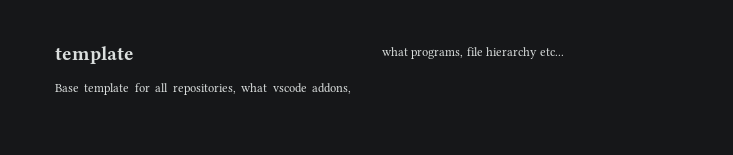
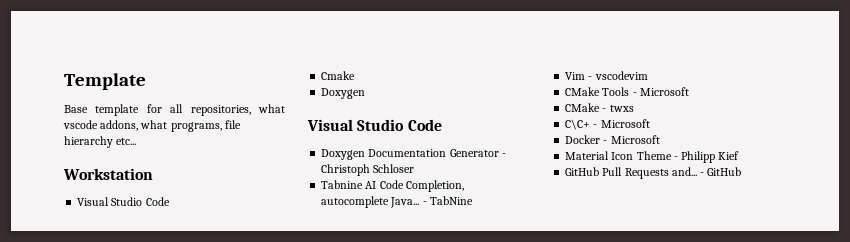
[55,46,134,64] template -> [64,73,146,90] Template
(564, 52) none -> [63,168,153,180] [77,197,170,206] [321,71,356,80] [321,88,366,99] [307,119,442,131] [321,149,506,160] [321,164,415,176] [321,180,464,192] [321,196,473,208] [565,71,648,80] [565,87,689,96] [565,103,634,112] [565,119,650,130] [565,135,660,144] [565,151,740,163] [565,167,742,179] // Workstation // Visual Studio Code // Cmake // Doxygen // Visual Studio Code // Doxygen Documentation Generator - Christoph Schloser // Tabnine AI Code Completion, autocomplete Java... - TabNine // Vim - vscodevim // CMake Tools - Microsoft // CMake - twxs // C\C+ - Microsoft // Docker - Microsoft // Material Icon Theme - Philipp Kief // GitHub Pull Requests and... - GitHub

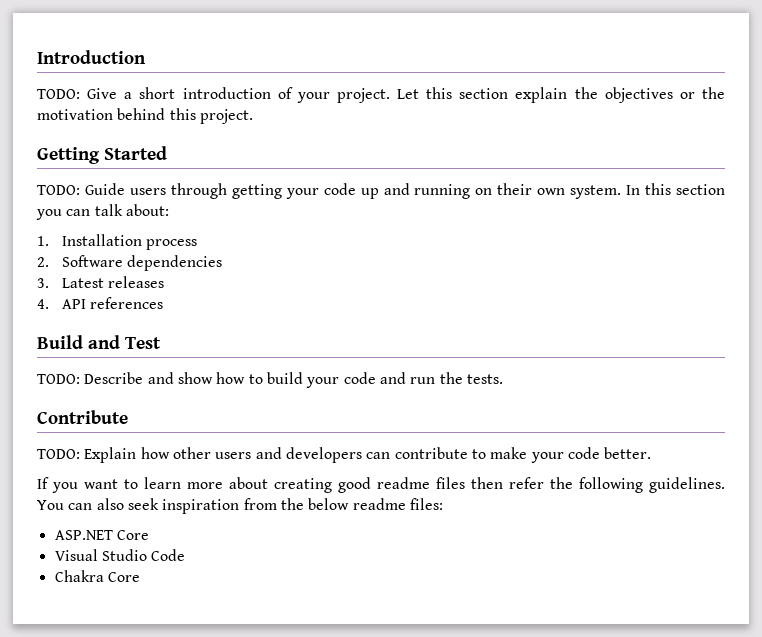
[64,73,146,90] [64,104,285,116] [63,120,241,132] [64,136,137,148] [63,168,153,180] [77,197,170,206] [321,71,356,80] [321,88,366,99] [307,119,442,131] [321,149,506,160] [321,164,415,176] [321,180,464,192] [321,196,473,208] [565,71,648,80] [565,87,689,96] [565,103,634,112] [565,119,650,130] [565,135,660,144] [565,151,740,163] [565,167,742,179] Template // Base template for all repositories, what vscode addons, what programs, file hierarchy etc... // Workstation // Visual Studio Code // Cmake // Doxygen // Visual Studio Code // Doxygen Documentation Generator - Christoph Schloser // Tabnine AI Code Completion, autocomplete Java... - TabNine // Vim - vscodevim // CMake Tools - Microsoft // CMake - twxs // C\C+ - Microsoft // Docker - Microsoft // Material Icon Theme - Philipp Kief // GitHub Pull Requests and... - GitHub -> [37,50,146,64] [37,87,725,103] [37,108,253,124] [37,146,167,164] [37,183,725,199] [36,204,169,220] [37,234,198,250] [37,255,223,271] [37,276,165,288] [37,297,164,309] [37,335,161,349] [37,372,503,388] [37,410,128,424] [37,447,652,463] [37,477,725,493] [37,498,443,514] [54,530,149,540] [54,549,186,561] [54,570,140,582] Introduction // TODO: Give a short introduction of your project. Let this section explain the objectives or the motivation behind this project. // Getting Started // TODO: Guide users through getting your code up and running on their own system. In this section you can talk about: // 1. Installation process // 2. Software dependencies // 3. Latest releases // 4. API references // Build and Test // TODO: Describe and show how to build your code and run the tests. // Contribute // TODO: Explain how other users and developers can contribute to make your code better. // If you want to learn more about creating good readme files then refer the following guidelines. You can also seek inspiration from the below readme files: // ASP.NET Core // Visual Studio Code // Chakra Core

